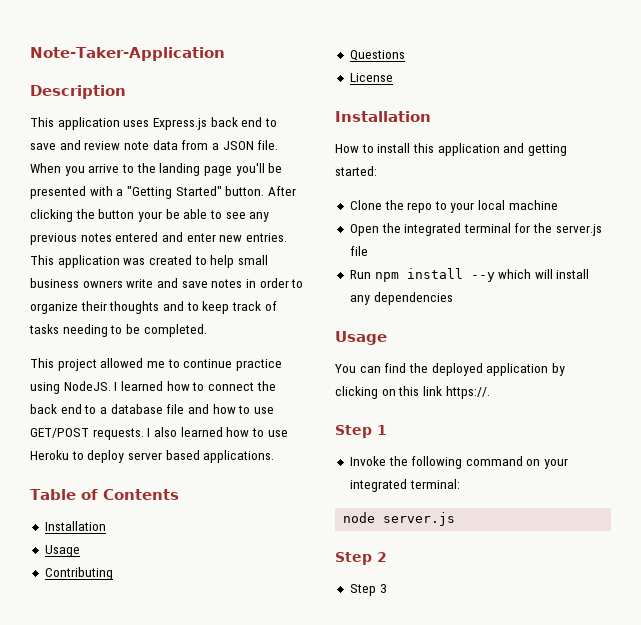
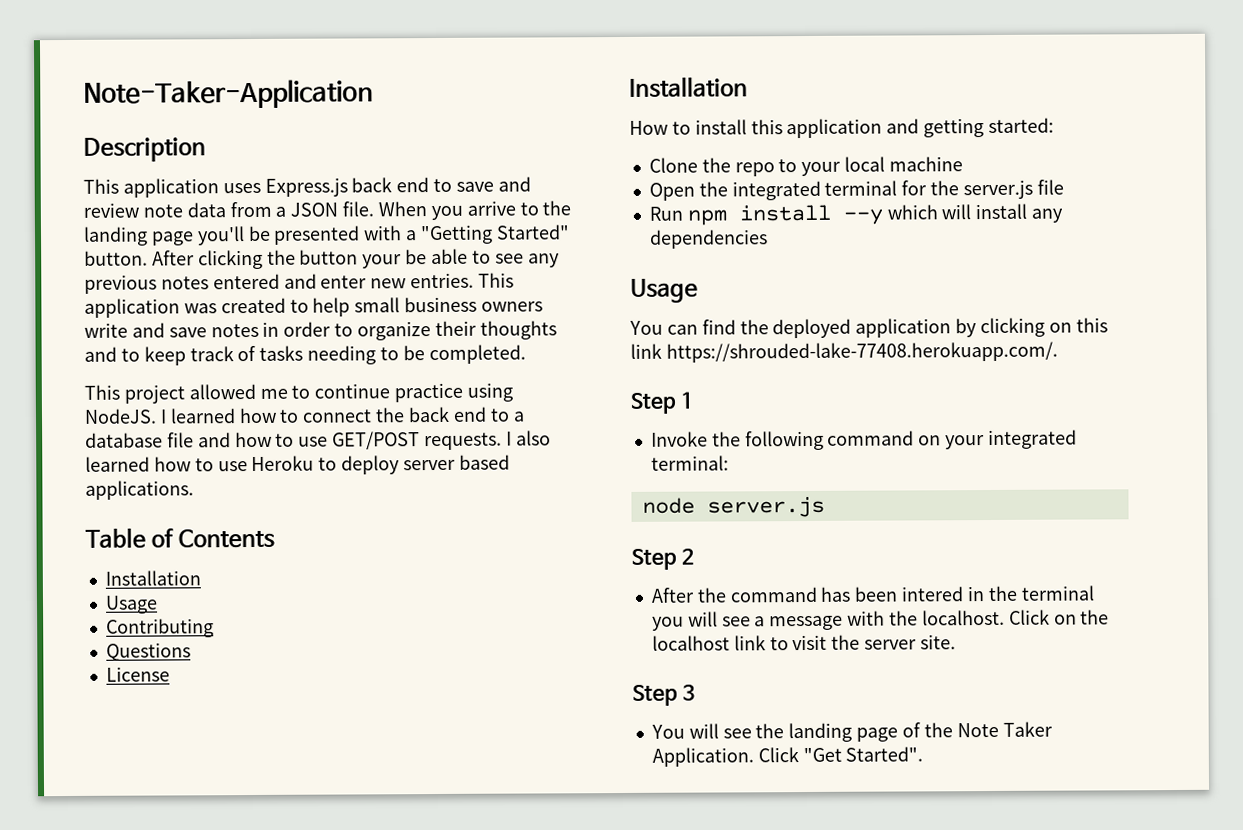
[445,386,490,399] https://. -> [665,341,1058,363] https://shrouded-lake-77408.herokuapp.com/.
[349,584,387,596] Step 3 -> [650,585,1095,603] [651,609,1110,631] [651,634,956,651] [632,684,695,706] [650,721,1053,743] [651,746,924,767] After the command has been intered in the terminal you will see a message with the localhost. Click on the localhost link to visit the server site. // Step 3 // You will see the landing page of the Note Taker Application. Click "Get Started".

